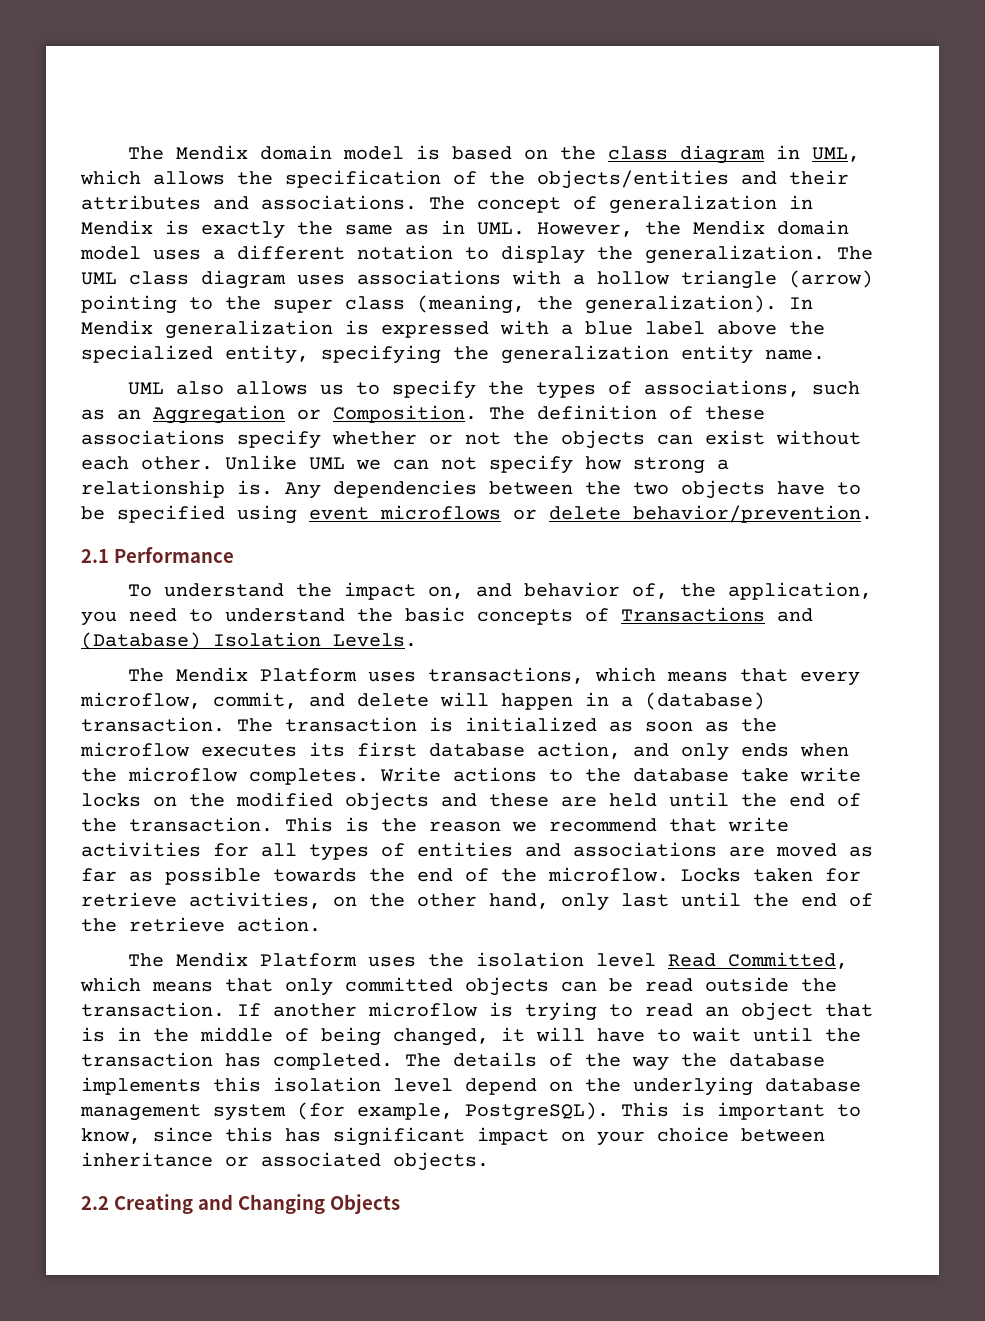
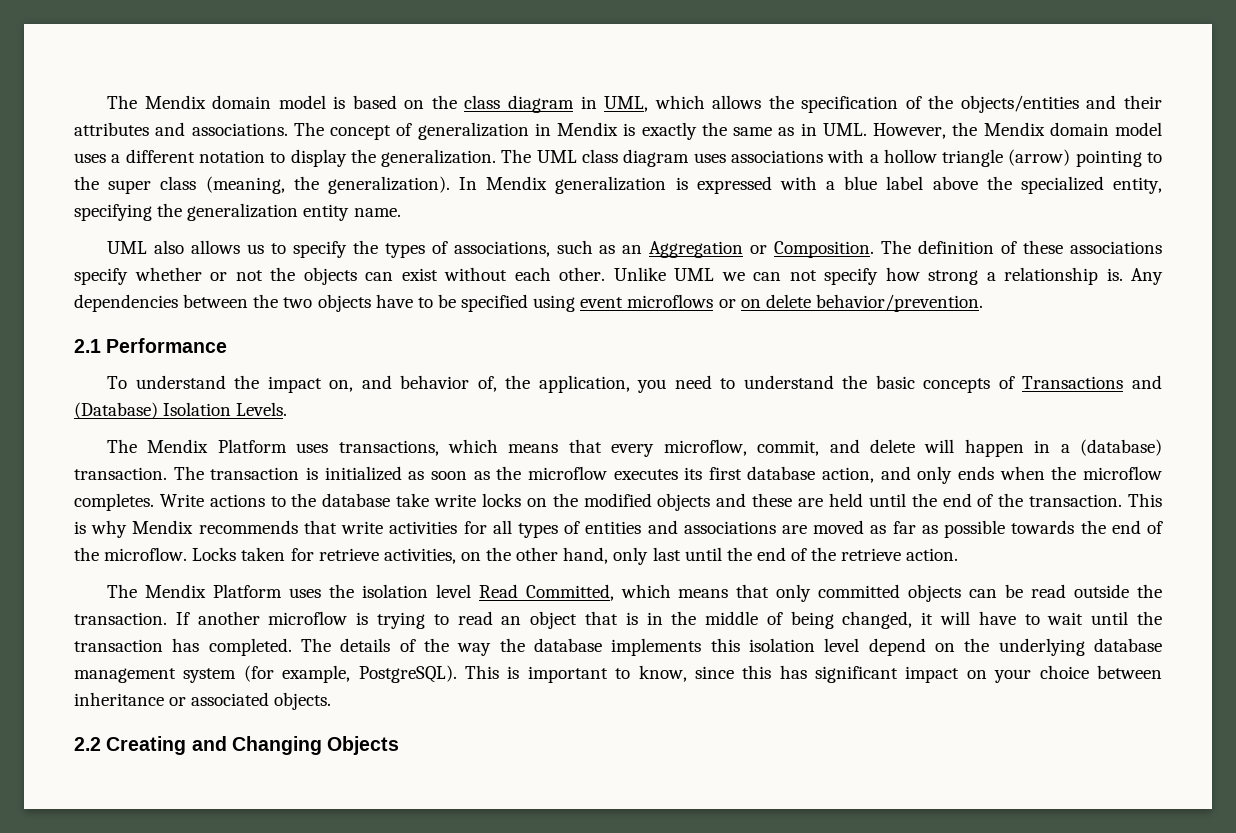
(537, 514) none -> [740,299,761,308] on
[381,818,657,832] the reason we recommend -> [91,520,298,538] why Mendix recommends

